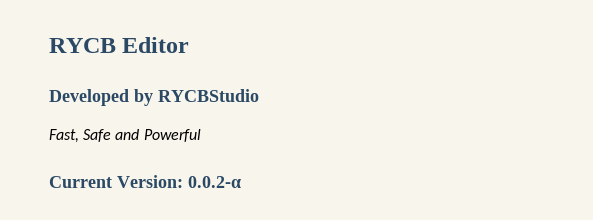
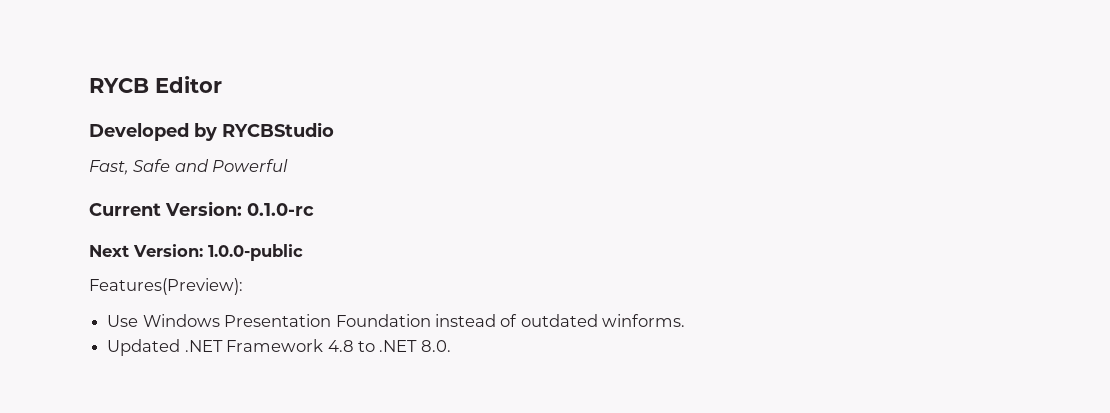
[188,176,241,188] 0.0.2-α -> [247,203,314,216] [89,244,303,261] [89,278,243,295] [107,314,686,327] [107,339,451,356] 0.1.0-rc // Next Version: 1.0.0-public // Features(Preview): // Use Windows Presentation Foundation instead of outdated winforms. // Updated .NET Framework 4.8 to .NET 8.0.

